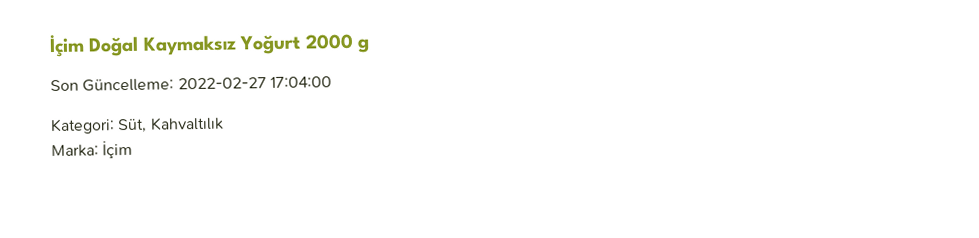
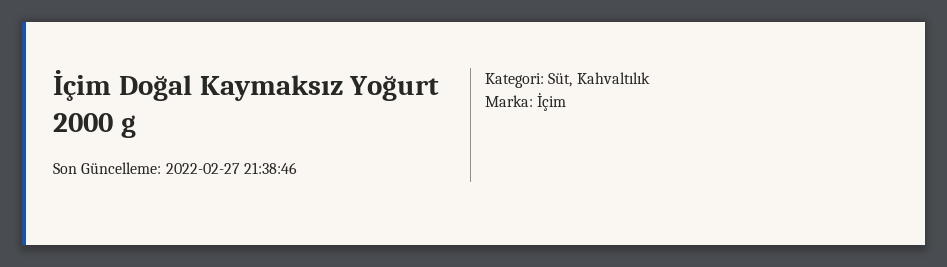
[269,76,332,89] 17:04:00 -> [243,162,297,174] 21:38:46

